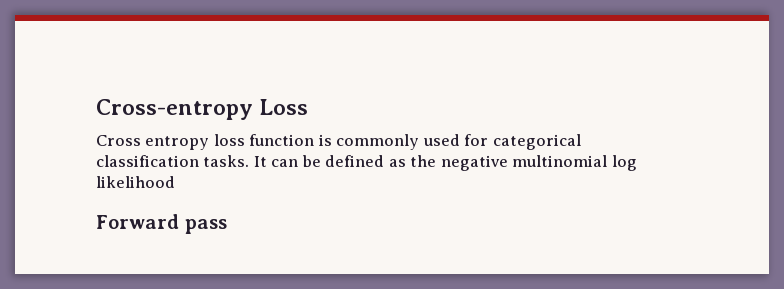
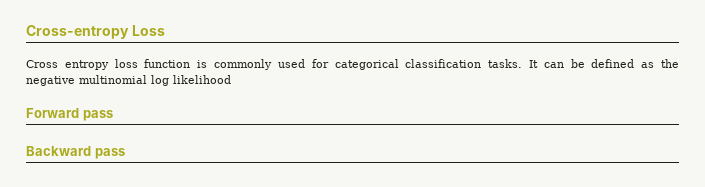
(227, 226) none -> [26,146,125,159] // Backward pass

